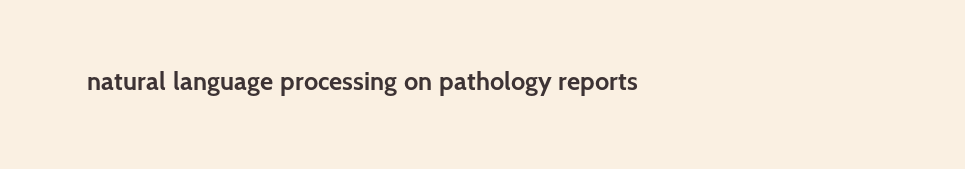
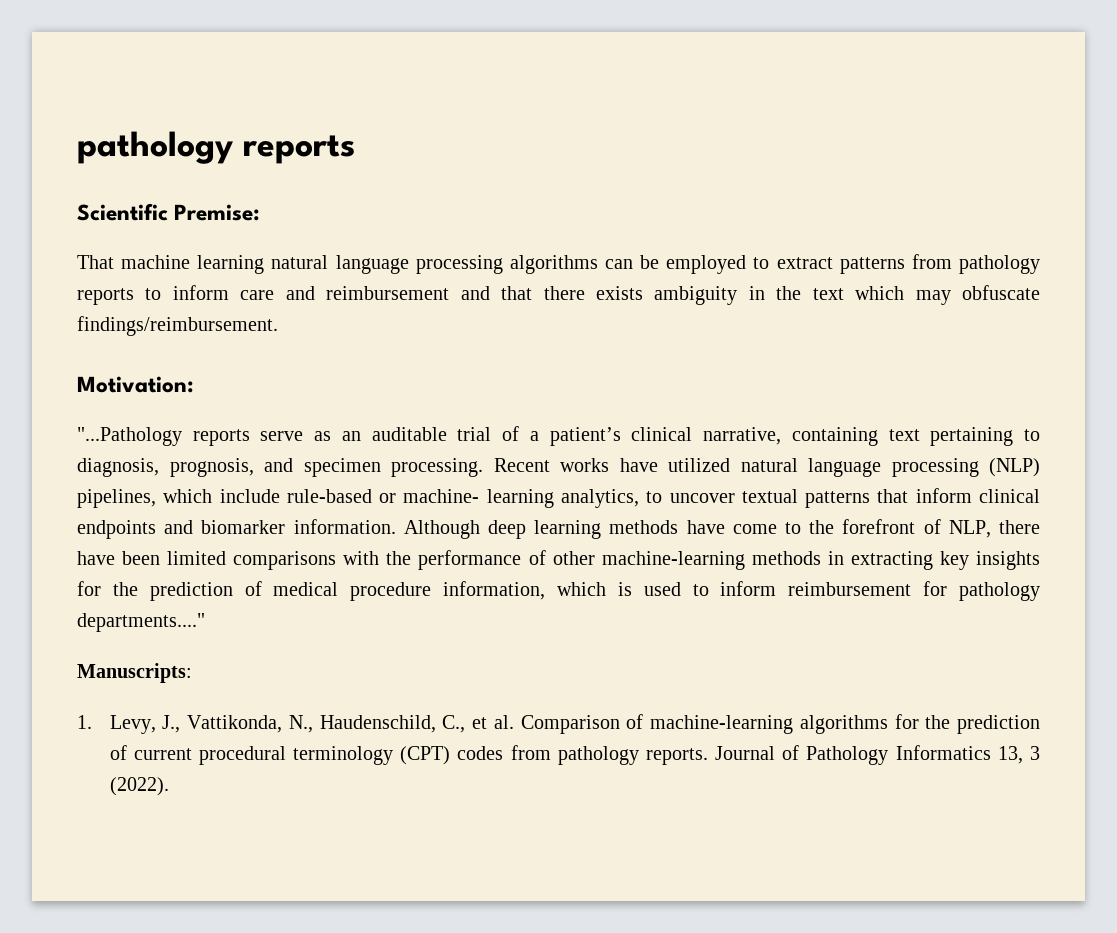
[87,71,639,96] natural language processing on pathology reports -> [77,131,355,164] [77,203,261,221] [77,254,1040,274] [77,285,1040,305] [77,316,278,336] [77,376,194,393] [77,426,1041,446] [77,458,1040,477] [77,488,1041,508] [77,519,1041,539] [77,550,1040,570] [77,581,1041,601] [77,613,205,632] [77,663,192,683] [77,714,1040,734] [109,745,1040,765] [109,777,169,796] pathology reports // Scientific Premise: // That machine learning natural language processing algorithms can be employed to extract patterns from pathology reports to inform care and reimbursement and that there exists ambiguity in the text which may obfuscate findings/reimbursement. // Motivation: // "...Pathology reports serve as an auditable trial of a patient’s clinical narrative, containing text pertaining to diagnosis, prognosis, and specimen processing. Recent works have utilized natural language processing (NLP) pipelines, which include rule-based or machine- learning analytics, to uncover textual patterns that inform clinical endpoints and biomarker information. Although deep learning methods have come to the forefront of NLP, there have been limited comparisons with the performance of other machine-learning methods in extracting key insights for the prediction of medical procedure information, which is used to inform reimbursement for pathology departments...." // Manuscripts: // 1. Levy, J., Vattikonda, N., Haudenschild, C., et al. Comparison of machine-learning algorithms for the prediction of current procedural terminology (CPT) codes from pathology reports. Journal of Pathology Informatics 13, 3 (2022).

